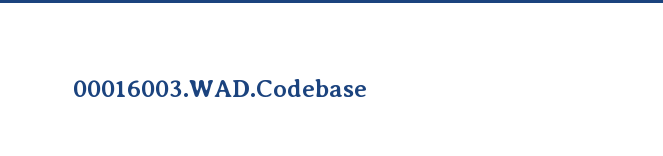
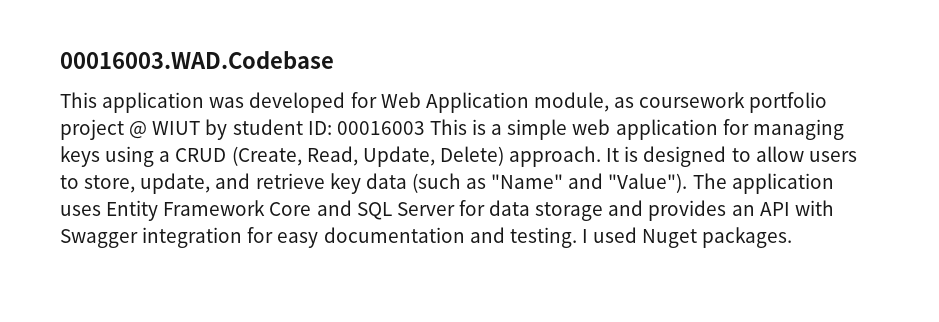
(367, 88) none -> [60,92,828,113] [60,119,844,140] [60,146,857,167] [60,173,834,194] [60,200,834,221] [60,227,793,248] // This application was developed for Web Application module, as coursework portfolio project @ WIUT by student ID: 00016003 This is a simple web application for managing keys using a CRUD (Create, Read, Update, Delete) approach. It is designed to allow users to store, update, and retrieve key data (such as "Name" and "Value"). The application uses Entity Framework Core and SQL Server for data storage and provides an API with Swagger integration for easy documentation and testing. I used Nuget packages.

